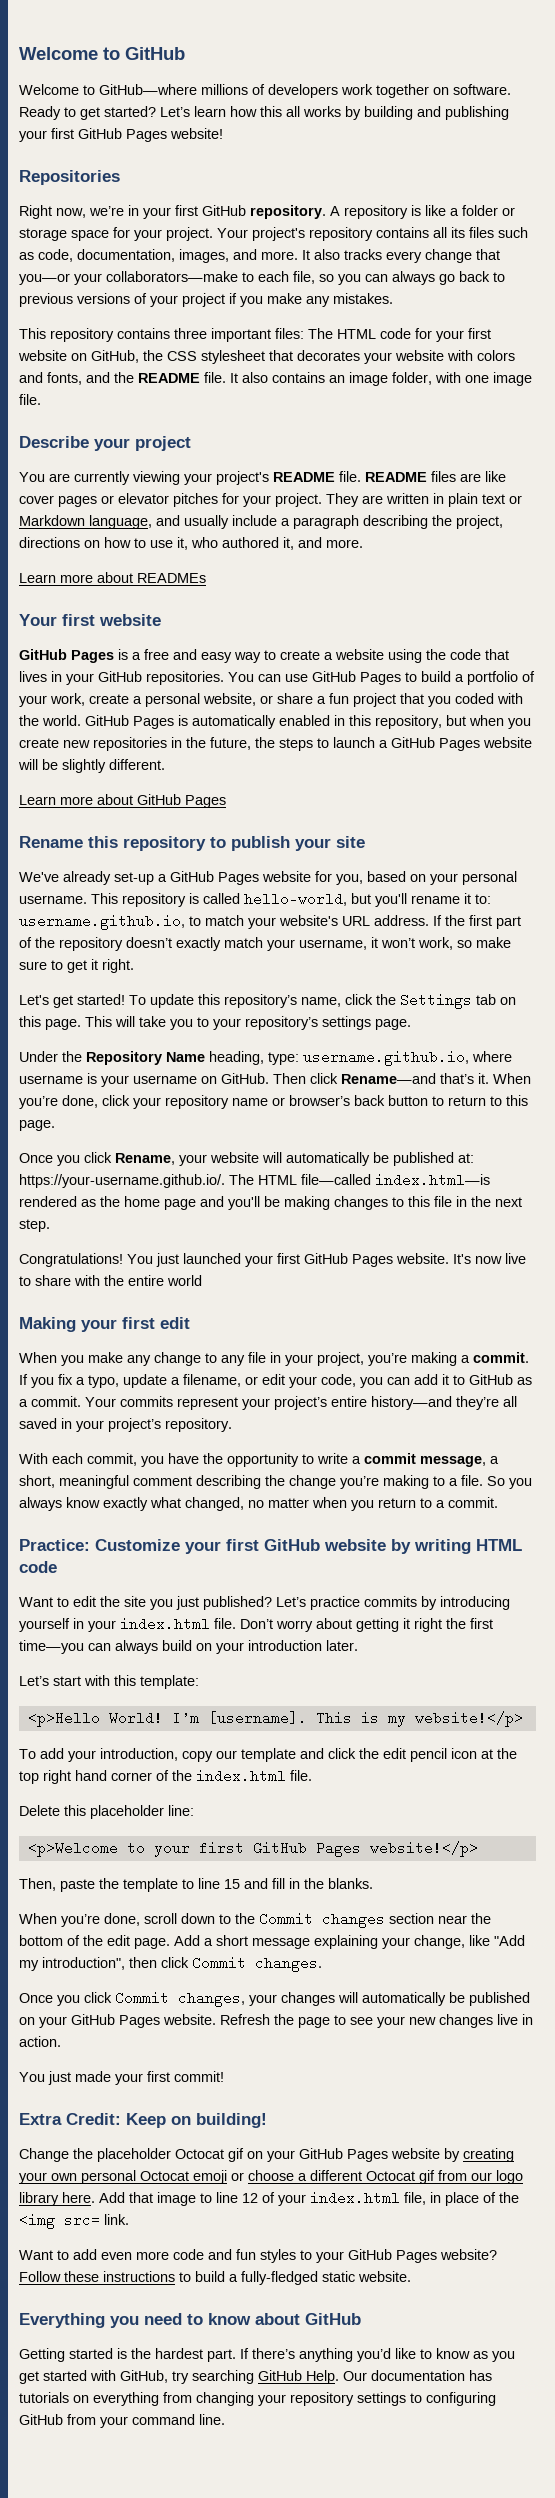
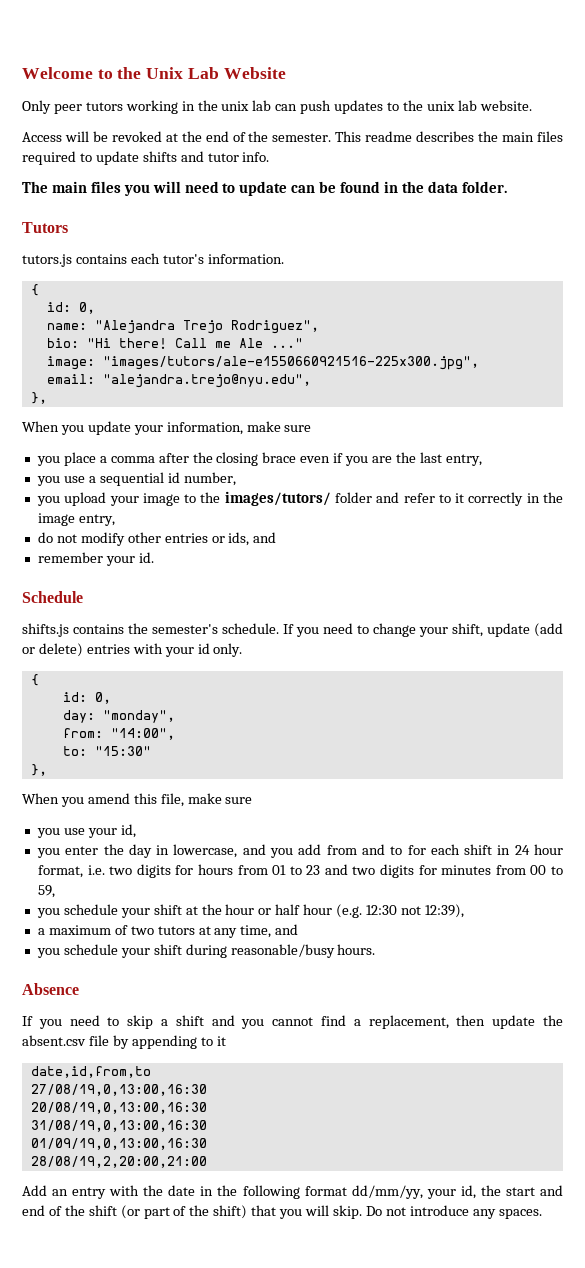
[19,47,185,60] [19,84,511,98] [19,106,509,120] [19,128,223,142] [19,170,120,185] [19,205,515,219] [19,227,528,241] [19,249,500,263] [19,271,505,285] [19,293,393,307] [19,328,491,342] [18,350,515,364] [19,372,532,386] [19,394,41,405] [19,436,191,451] [19,471,506,485] [19,493,522,507] [19,515,503,529] [19,537,363,550] [19,572,206,583] [19,614,161,626] [19,649,509,663] [19,671,535,685] [19,693,523,707] [19,715,531,729] [19,737,532,751] [18,759,165,773] [19,794,226,808] [19,836,365,851] [19,871,517,885] [19,892,491,907] [19,914,521,930] [19,937,511,951] [19,959,134,973] [19,993,516,1009] [19,1016,411,1030] [19,1050,512,1066] [19,1073,531,1087] [19,1095,528,1109] [19,1120,55,1131] [19,1152,474,1166] [19,1173,490,1188] [19,1196,522,1210] [19,1219,50,1232] [19,1253,526,1267] [19,1275,202,1286] [19,1317,190,1332] [19,1352,529,1366] [19,1374,532,1388] [19,1396,517,1410] [19,1418,232,1432] [19,1453,499,1467] [19,1475,532,1489] [19,1497,498,1511] [19,1539,522,1554] [19,1561,57,1573] [19,1596,510,1610] [19,1617,493,1632] [19,1640,358,1654] [19,1675,199,1689] [27,1711,523,1727] [19,1748,517,1762] [19,1769,312,1784] [19,1805,194,1819] [27,1841,478,1857] [19,1878,373,1892] [19,1912,491,1928] [19,1935,525,1949] [19,1956,322,1972] [19,1991,530,2007] [19,2014,533,2028] [19,2036,61,2047] [19,2071,224,2085] [19,2113,267,2128] [19,2148,514,2162] [19,2170,523,2184] [19,2191,519,2206] [19,2213,129,2229] [19,2249,497,2263] [19,2271,411,2285] [19,2313,361,2328] [19,2348,515,2362] [19,2370,492,2384] [19,2392,496,2406] [19,2414,225,2428] Welcome to GitHub // Welcome to GitHub—where millions of developers work together on software. Ready to get started? Let’s learn how this all works by building and publishing your first GitHub Pages website! // Repositories // Right now, we’re in your first GitHub repository. A repository is like a folder or storage space for your project. Your project's repository contains all its files such as code, documentation, images, and more. It also tracks every change that you—or your collaborators—make to each file, so you can always go back to previous versions of your project if you make any mistakes. // This repository contains three important files: The HTML code for your first website on GitHub, the CSS stylesheet that decorates your website with colors and fonts, and the README file. It also contains an image folder, with one image file. // Describe your project // You are currently viewing your project's README file. README files are like cover pages or elevator pitches for your project. They are written in plain text or Markdown language, and usually include a paragraph describing the project, directions on how to use it, who authored it, and more. // Learn more about READMEs // Your first website // GitHub Pages is a free and easy way to create a website using the code that lives in your GitHub repositories. You can use GitHub Pages to build a portfolio of your work, create a personal website, or share a fun project that you coded with the world. GitHub Pages is automatically enabled in this repository, but when you create new repositories in the future, the steps to launch a GitHub Pages website will be slightly different. // Learn more about GitHub Pages // Rename this repository to publish your site // We've already set-up a GitHub Pages website for you, based on your personal username. This repository is called hello-world, but you'll rename it to: username.github.io, to match your website's URL address. If the first part of the repository doesn’t exactly match your username, it won’t work, so make sure to get it right. // Let's get started! To update this repository’s name, click the Settings tab on this page. This will take you to your repository’s settings page. // Under the Repository Name heading, type: username.github.io, where username is your username on GitHub. Then click Rename—and that’s it. When you’re done, click your repository name or browser’s back button to return to this page. // Once you click Rename, your website will automatically be published at: https://your-username.github.io/. The HTML file—called index.html—is rendered as the home page and you'll be making changes to this file in the next step. // Congratulations! You just launched your first GitHub Pages website. It's now live to share with the entire world // Making your first edit // When you make any change to any file in your project, you’re making a commit. If you fix a typo, update a filename, or edit your code, you can add it to GitHub as a commit. Your commits represent your project’s entire history—and they’re all saved in your project’s repository. // With each commit, you have the opportunity to write a commit message, a short, meaningful comment describing the change you’re making to a file. So you always know exactly what changed, no matter when you return to a commit. // Practice: Customize your first GitHub website by writing HTML code // Want to edit the site you just published? Let’s practice commits by introducing yourself in your index.html file. Don’t worry about getting it right the first time—you can always build on your introduction later. // Let’s start with this template: // <p>Hello World! I’m [username]. This is my website!</p> // To add your introduction, copy our template and click the edit pencil icon at the top right hand corner of the index.html file. // Delete this placeholder line: // <p>Welcome to your first GitHub Pages website!</p> // Then, paste the template to line 15 and fill in the blanks. // When you’re done, scroll down to the Commit changes section near the bottom of the edit page. Add a short message explaining your change, like "Add my introduction", then click Commit changes. // Once you click Commit changes, your changes will automatically be published on your GitHub Pages website. Refresh the page to see your new changes live in action. // You just made your first commit! // Extra Credit: Keep on building! // Change the placeholder Octocat gif on your GitHub Pages website by creating your own personal Octocat emoji or choose a different Octocat gif from our logo library here. Add that image to line 12 of your index.html file, in place of the <img src= link. // Want to add even more code and fun styles to your GitHub Pages website? Follow these instructions to build a fully-fledged static website. // Everything you need to know about GitHub // Getting started is the hardest part. If there’s anything you’d like to know as you get started with GitHub, try searching GitHub Help. Our documentation has tutorials on everything from changing your repository settings to configuring GitHub from your command line. -> [22,67,286,79] [22,100,532,114] [22,131,563,142] [22,151,270,165] [22,181,507,196] [22,222,68,233] [22,253,284,267] [30,284,39,296] [46,302,95,314] [46,320,319,334] [46,338,303,349] [46,356,479,370] [46,374,311,388] [30,392,47,404] [22,421,312,435] [36,452,482,466] [36,472,236,486] [36,491,563,506] [37,513,115,526] [37,532,277,546] [37,552,154,566] [22,591,83,603] [22,623,563,637] [22,643,243,657] [30,674,39,686] [62,692,111,704] [62,710,175,723] [62,728,175,740] [62,746,151,756] [30,764,47,776] [22,793,253,807] [36,824,136,838] [36,844,564,858] [37,864,563,878] [37,885,55,898] [36,904,464,918] [37,924,299,938] [36,944,376,958] [22,983,79,995] [22,1015,563,1029] [22,1035,226,1049] [30,1066,151,1078] [30,1084,207,1096] [30,1102,207,1114] [30,1120,207,1132] [30,1138,207,1150] [30,1156,207,1168] [22,1185,563,1199] [22,1205,542,1219] Welcome to the Unix Lab Website // Only peer tutors working in the unix lab can push updates to the unix lab website. // Access will be revoked at the end of the semester. This readme describes the main files required to update shifts and tutor info. // The main files you will need to update can be found in the data folder. // Tutors // tutors.js contains each tutor's information. // { // id: 0, // name: "Alejandra Trejo Rodriguez", // bio: "Hi there! Call me Ale ..." // image: "images/tutors/ale-e1550660921516-225x300.jpg", // email: "alejandra.trejo@nyu.edu", // }, // When you update your information, make sure // you place a comma after the closing brace even if you are the last entry, // you use a sequential id number, // you upload your image to the images/tutors/ folder and refer to it correctly in the image entry, // do not modify other entries or ids, and // remember your id. // Schedule // shifts.js contains the semester's schedule. If you need to change your shift, update (add or delete) entries with your id only. // { // id: 0, // day: "monday", // from: "14:00", // to: "15:30" // }, // When you amend this file, make sure // you use your id, // you enter the day in lowercase, and you add from and to for each shift in 24 hour format, i.e. two digits for hours from 01 to 23 and two digits for minutes from 00 to 59, // you schedule your shift at the hour or half hour (e.g. 12:30 not 12:39), // a maximum of two tutors at any time, and // you schedule your shift during reasonable/busy hours. // Absence // If you need to skip a shift and you cannot find a replacement, then update the absent.csv file by appending to it // date,id,from,to // 27/08/19,0,13:00,16:30 // 20/08/19,0,13:00,16:30 // 31/08/19,0,13:00,16:30 // 01/09/19,0,13:00,16:30 // 28/08/19,2,20:00,21:00 // Add an entry with the date in the following format dd/mm/yy, your id, the start and end of the shift (or part of the shift) that you will skip. Do not introduce any spaces.

